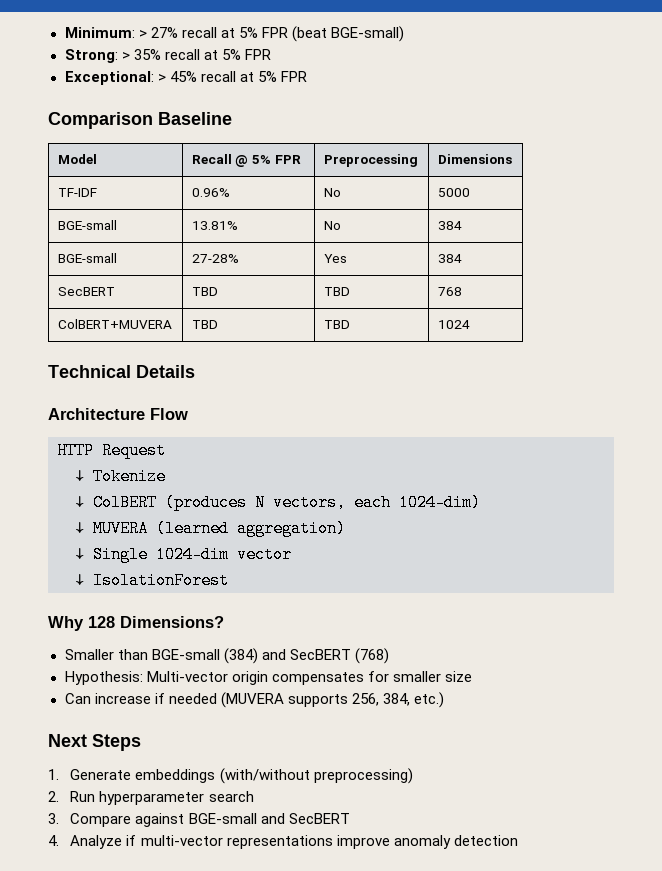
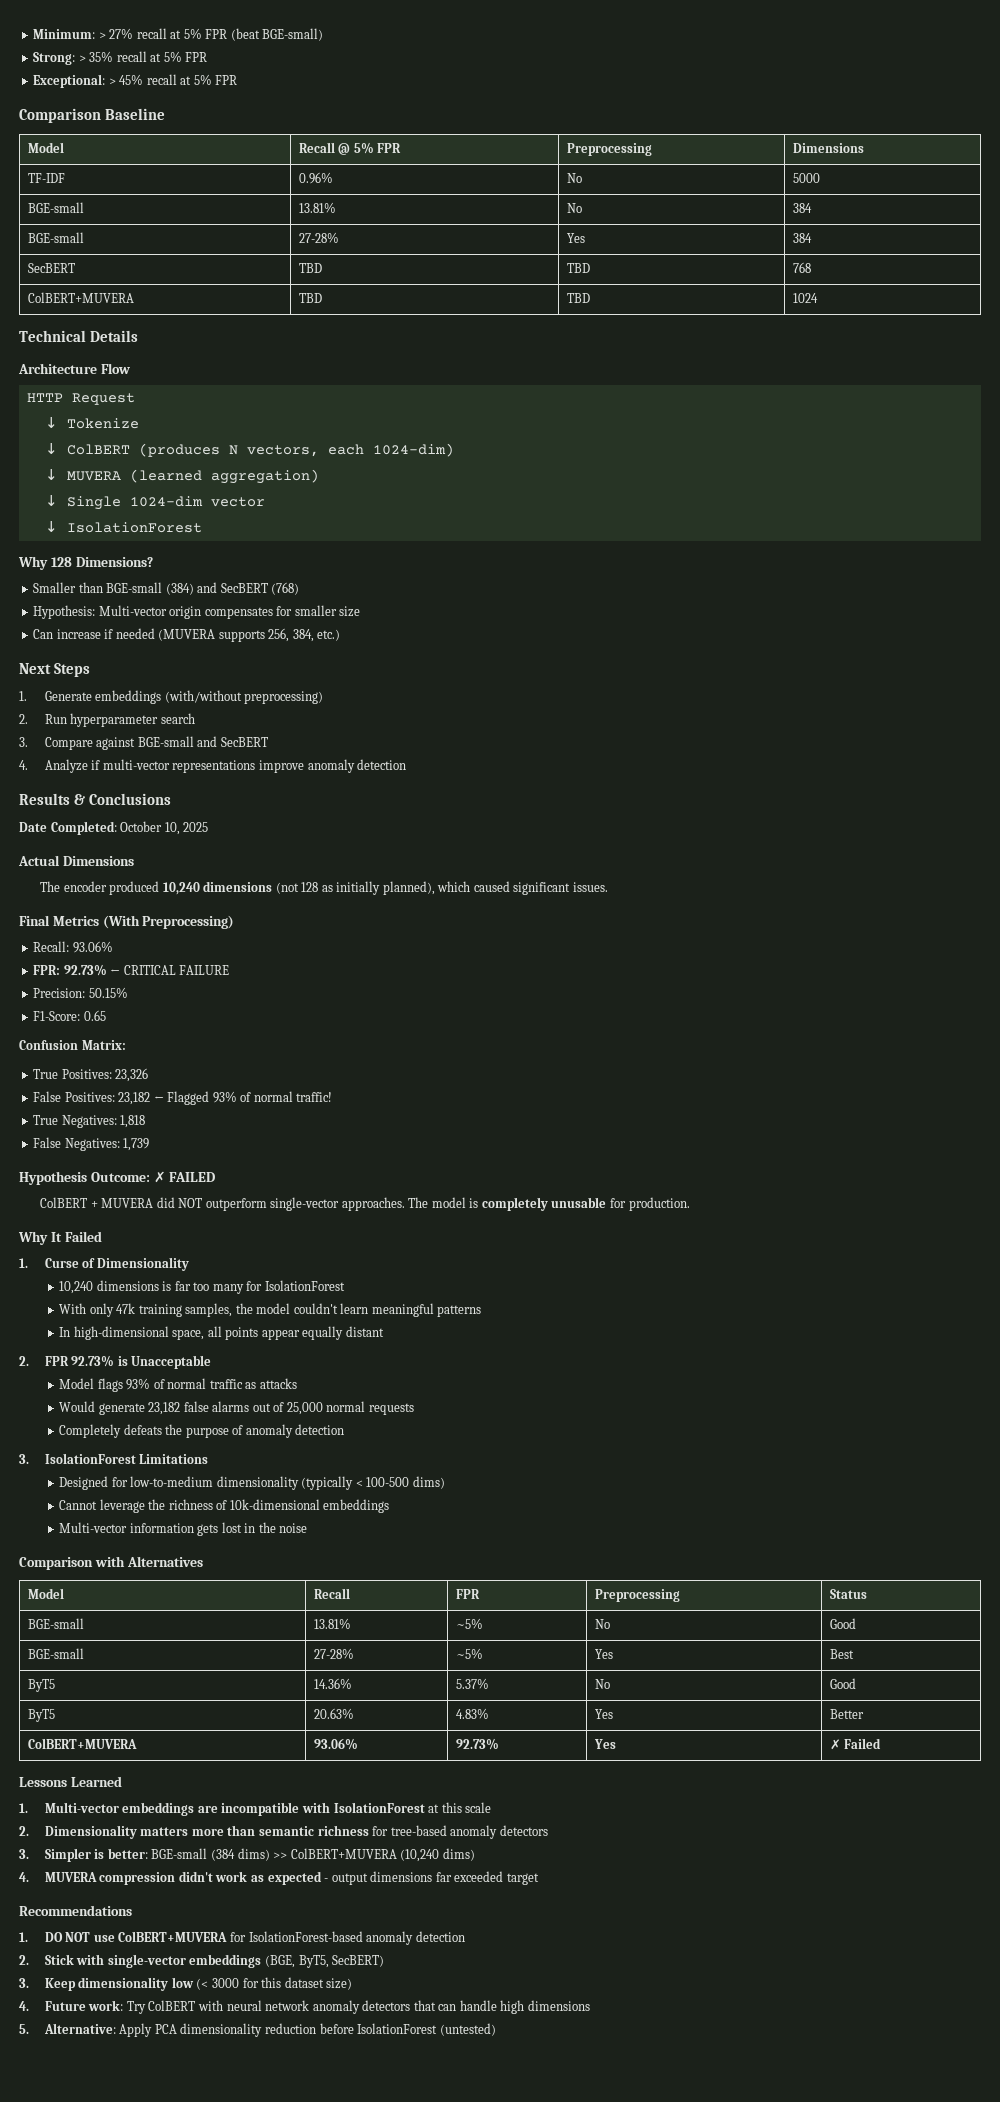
(518, 840) none -> [19,793,172,805] [19,821,209,835] [18,855,134,866] [40,881,608,895] [19,915,235,929] [33,941,113,953] [33,964,230,976] [33,987,128,998] [33,1010,106,1021] [19,1040,126,1050] [33,1068,149,1082] [33,1091,333,1105] [33,1115,146,1128] [33,1137,150,1151] [19,1171,216,1185] [40,1197,690,1211] [18,1231,102,1245] [19,1257,189,1271] [59,1280,345,1294] [59,1303,482,1317] [59,1326,384,1340] [19,1355,212,1369] [59,1378,297,1392] [59,1401,414,1415] [59,1424,345,1438] [19,1453,209,1464] [59,1476,445,1490] [59,1499,390,1513] [59,1522,308,1536] [19,1556,203,1570] [27,1588,64,1599] [313,1588,350,1599] [455,1589,480,1599] [594,1589,680,1602] [829,1589,867,1599] [27,1618,84,1629] [313,1618,351,1629] [455,1618,483,1629] [594,1619,610,1629] [829,1618,856,1629] [27,1648,84,1659] [313,1648,354,1659] [455,1648,483,1659] [594,1649,613,1659] [829,1649,854,1659] [27,1679,55,1692] [313,1678,352,1689] [455,1678,489,1689] [594,1679,610,1689] [829,1678,856,1689] [27,1709,55,1722] [313,1708,354,1719] [455,1708,489,1719] [594,1709,613,1719] [829,1709,864,1719] [27,1738,137,1749] [313,1738,358,1750] [455,1738,499,1750] [593,1739,616,1749] [829,1738,882,1750] [19,1776,122,1787] [19,1802,492,1816] [19,1825,548,1839] [19,1848,475,1862] [19,1871,539,1885] [19,1905,132,1916] [19,1931,465,1945] [19,1954,385,1968] [19,1977,353,1991] [19,2000,590,2014] [19,2023,496,2037] // Results & Conclusions // Date Completed: October 10, 2025 // Actual Dimensions // The encoder produced 10,240 dimensions (not 128 as initially planned), which caused significant issues. // Final Metrics (With Preprocessing) // Recall: 93.06% // FPR: 92.73% ← CRITICAL FAILURE // Precision: 50.15% // F1-Score: 0.65 // Confusion Matrix: // True Positives: 23,326 // False Positives: 23,182 ← Flagged 93% of normal traffic! // True Negatives: 1,818 // False Negatives: 1,739 // Hypothesis Outcome: ✗ FAILED // ColBERT + MUVERA did NOT outperform single-vector approaches. The model is completely unusable for production. // Why It Failed // 1. Curse of Dimensionality // 10,240 dimensions is far too many for IsolationForest // With only 47k training samples, the model couldn't learn meaningful patterns // In high-dimensional space, all points appear equally distant // 2. FPR 92.73% is Unacceptable // Model flags 93% of normal traffic as attacks // Would generate 23,182 false alarms out of 25,000 normal requests // Completely defeats the purpose of anomaly detection // 3. IsolationForest Limitations // Designed for low-to-medium dimensionality (typically < 100-500 dims) // Cannot leverage the richness of 10k-dimensional embeddings // Multi-vector information gets lost in the noise // Comparison with Alternatives // Model | Recall | FPR | Preprocessing | Status // BGE-small | 13.81% | ~5% | No | Good // BGE-small | 27-28% | ~5% | Yes | Best // ByT5 | 14.36% | 5.37% | No | Good // ByT5 | 20.63% | 4.83% | Yes | Better // ColBERT+MUVERA | 93.06% | 92.73% | Yes | ✗ Failed // Lessons Learned // 1. Multi-vector embeddings are incompatible with IsolationForest at this scale // 2. Dimensionality matters more than semantic richness for tree-based anomaly detectors // 3. Simpler is better: BGE-small (384 dims) >> ColBERT+MUVERA (10,240 dims) // 4. MUVERA compression didn't work as expected - output dimensions far exceeded target // Recommendations // 1. DO NOT use ColBERT+MUVERA for IsolationForest-based anomaly detection // 2. Stick with single-vector embeddings (BGE, ByT5, SecBERT) // 3. Keep dimensionality low (< 3000 for this dataset size) // 4. Future work: Try ColBERT with neural network anomaly detectors that can handle high dimensions // 5. Alternative: Apply PCA dimensionality reduction before IsolationForest (untested)

